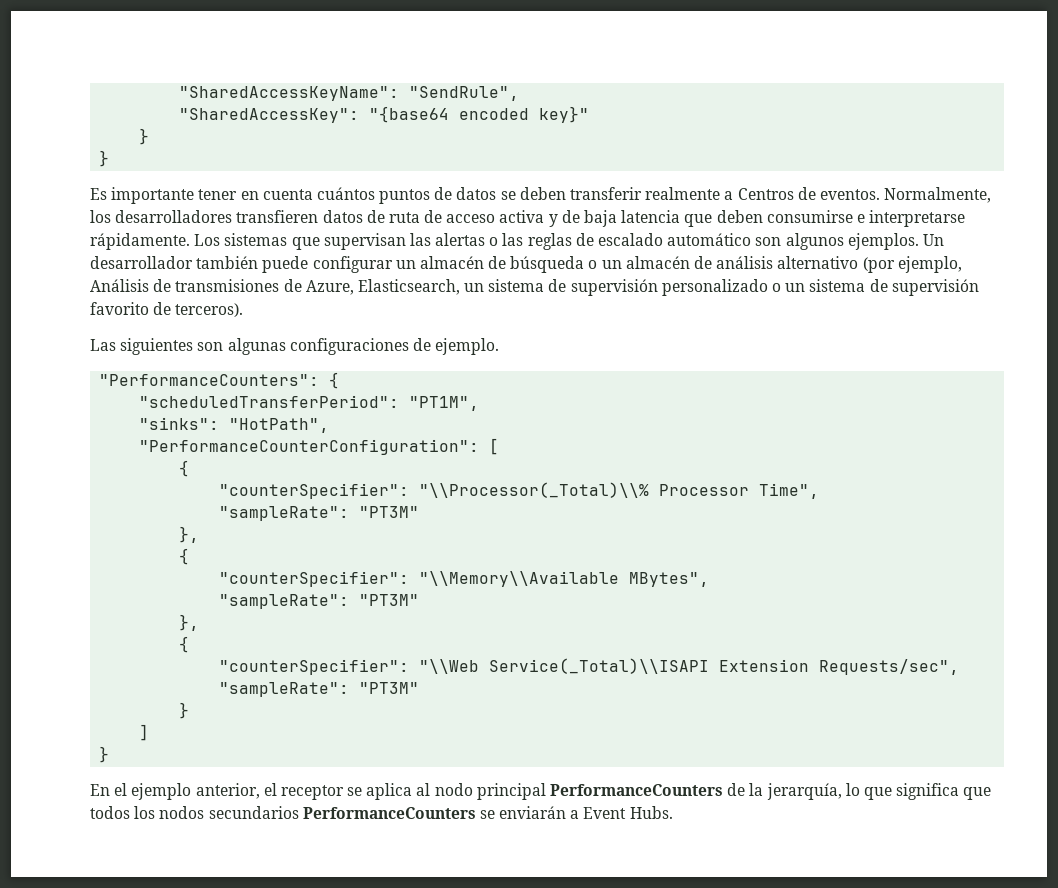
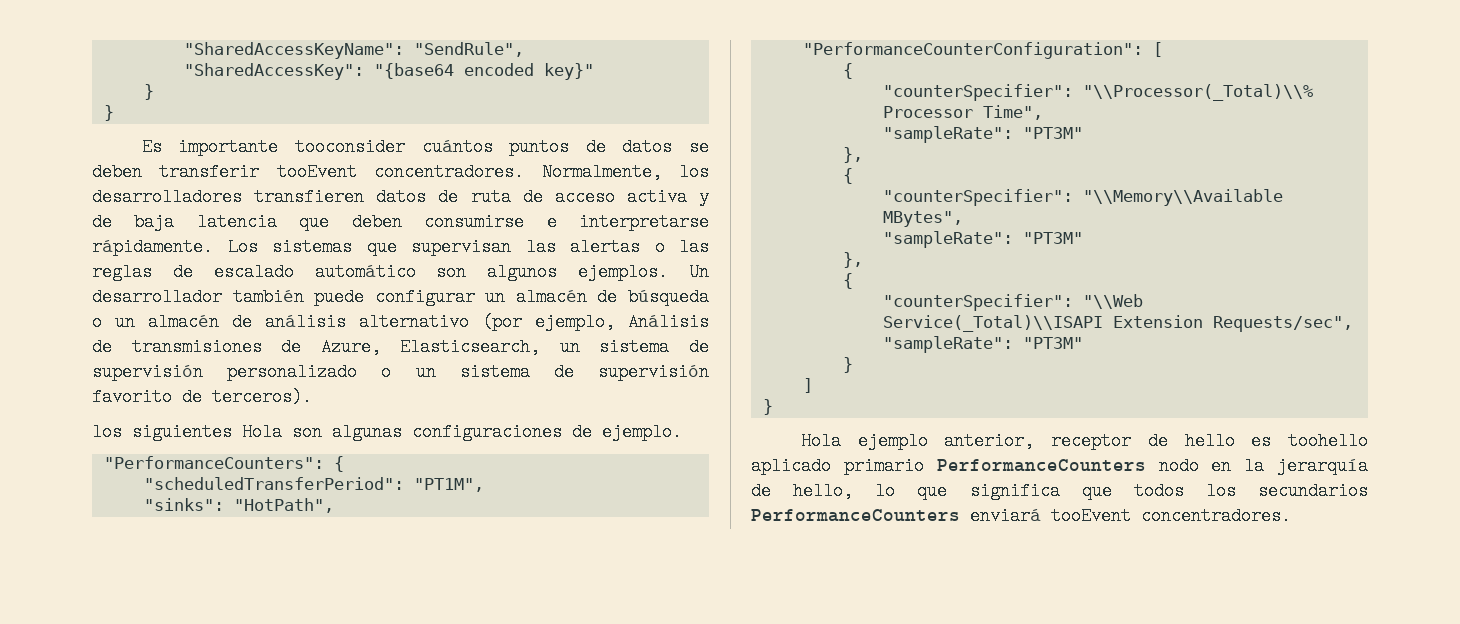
[198,189,313,200] tener en cuenta -> [294,138,405,156] tooconsider
[645,187,880,200] realmente a Centros de eventos. -> [276,163,525,181] tooEvent concentradores.
[90,338,194,355] Las siguientes -> [92,423,282,441] los siguientes Hola
[90,783,842,800] En el ejemplo anterior, el receptor se aplica al nodo principal PerformanceCounters de la jerarquía, -> [800,432,1368,450] [751,457,1368,475] [751,482,854,500] Hola ejemplo anterior, receptor de hello es toohello aplicado primario PerformanceCounters nodo en la jerarquía de hello,
[159,806,205,819] nodos -> (1236, 491) none
[479,806,673,819] se enviarán a Event Hubs. -> [970,507,1291,525] enviará tooEvent concentradores.

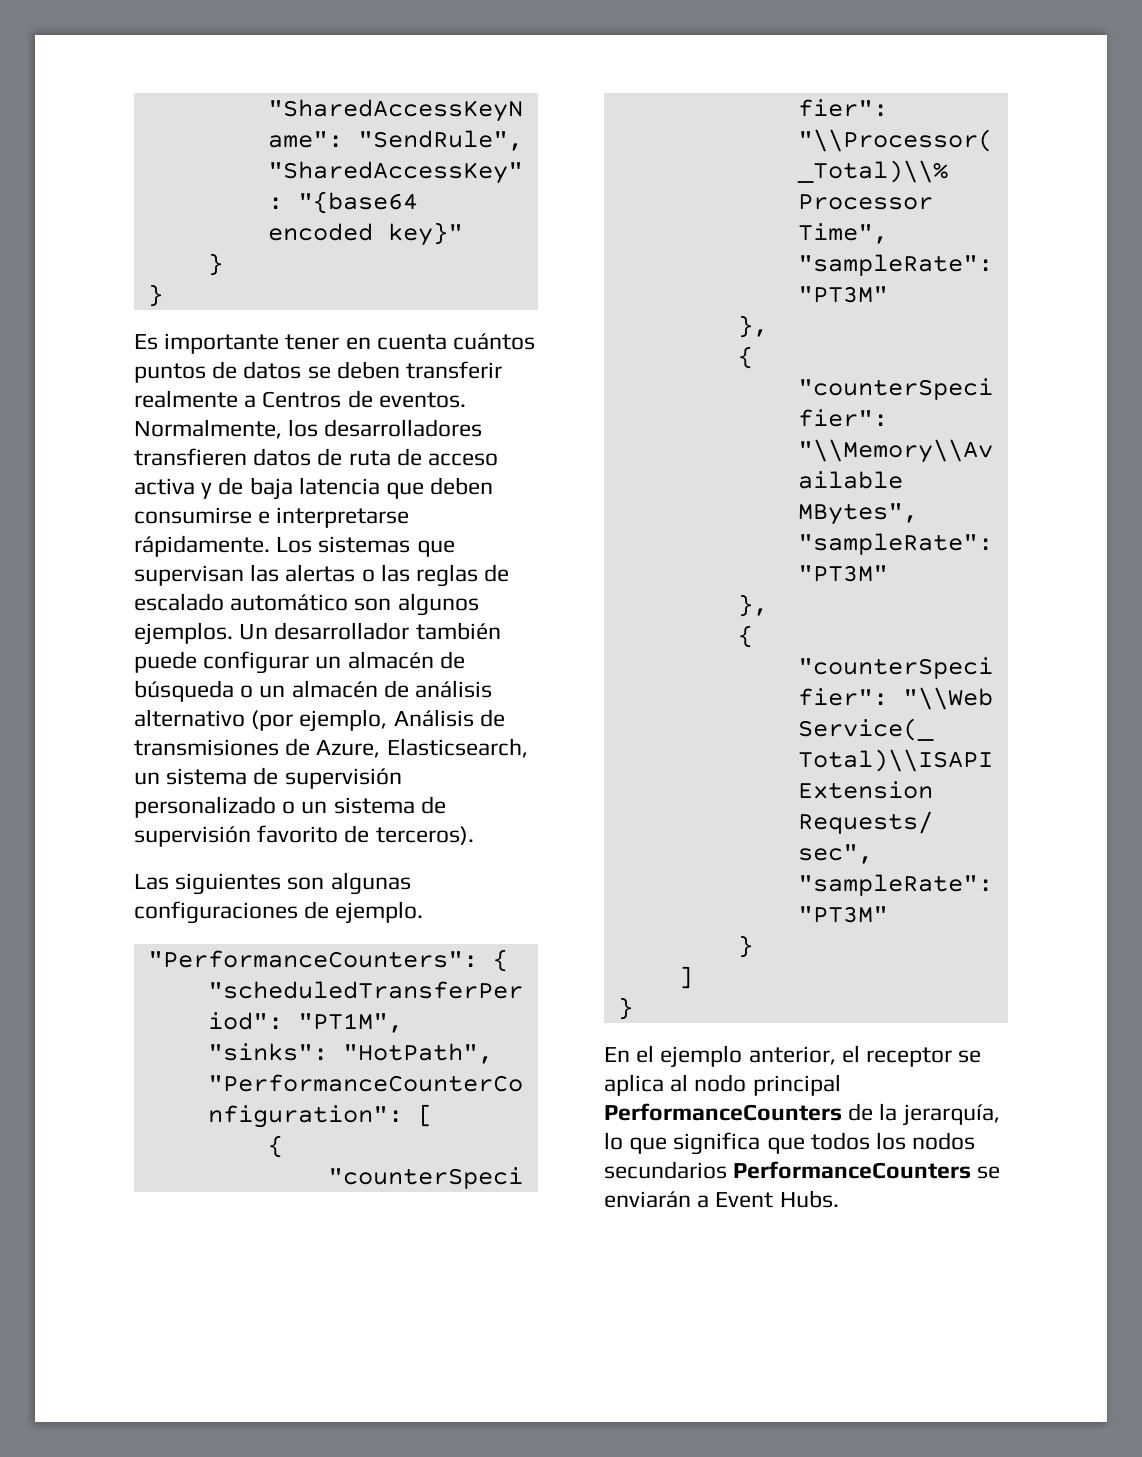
[294,138,405,156] tooconsider -> [285,334,447,350] tener en cuenta
[276,163,525,181] tooEvent concentradores. -> [134,390,466,408] realmente a Centros de eventos.
[92,423,282,441] los siguientes Hola -> [134,873,282,895] Las siguientes
[800,432,1368,450] [751,457,1368,475] [751,482,854,500] Hola ejemplo anterior, receptor de hello es toohello aplicado primario PerformanceCounters nodo en la jerarquía de hello, -> [604,1045,982,1068] [604,1074,841,1096] [604,1103,1000,1126] En el ejemplo anterior, el receptor se aplica al nodo principal PerformanceCounters de la jerarquía,
(1236, 491) none -> [912,1132,976,1150] nodos
[970,507,1291,525] enviará tooEvent concentradores. -> [977,1166,1001,1179] [604,1190,839,1208] se enviarán a Event Hubs.

